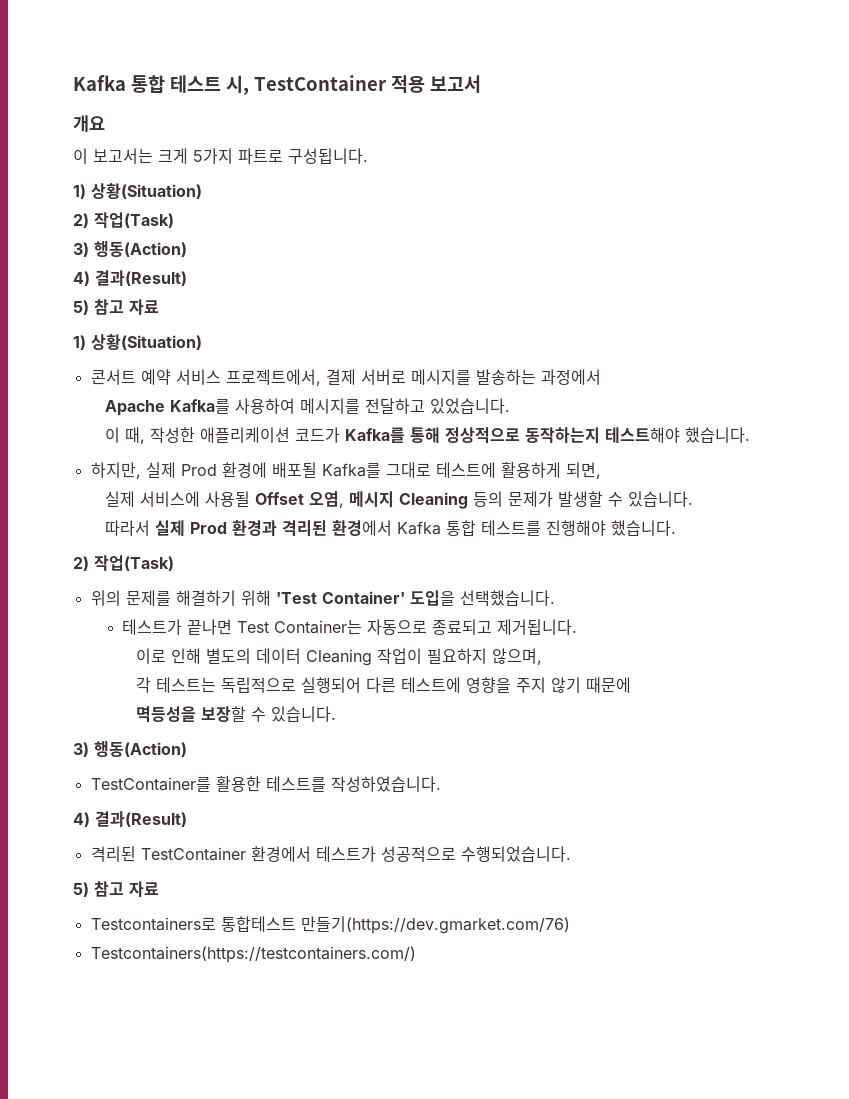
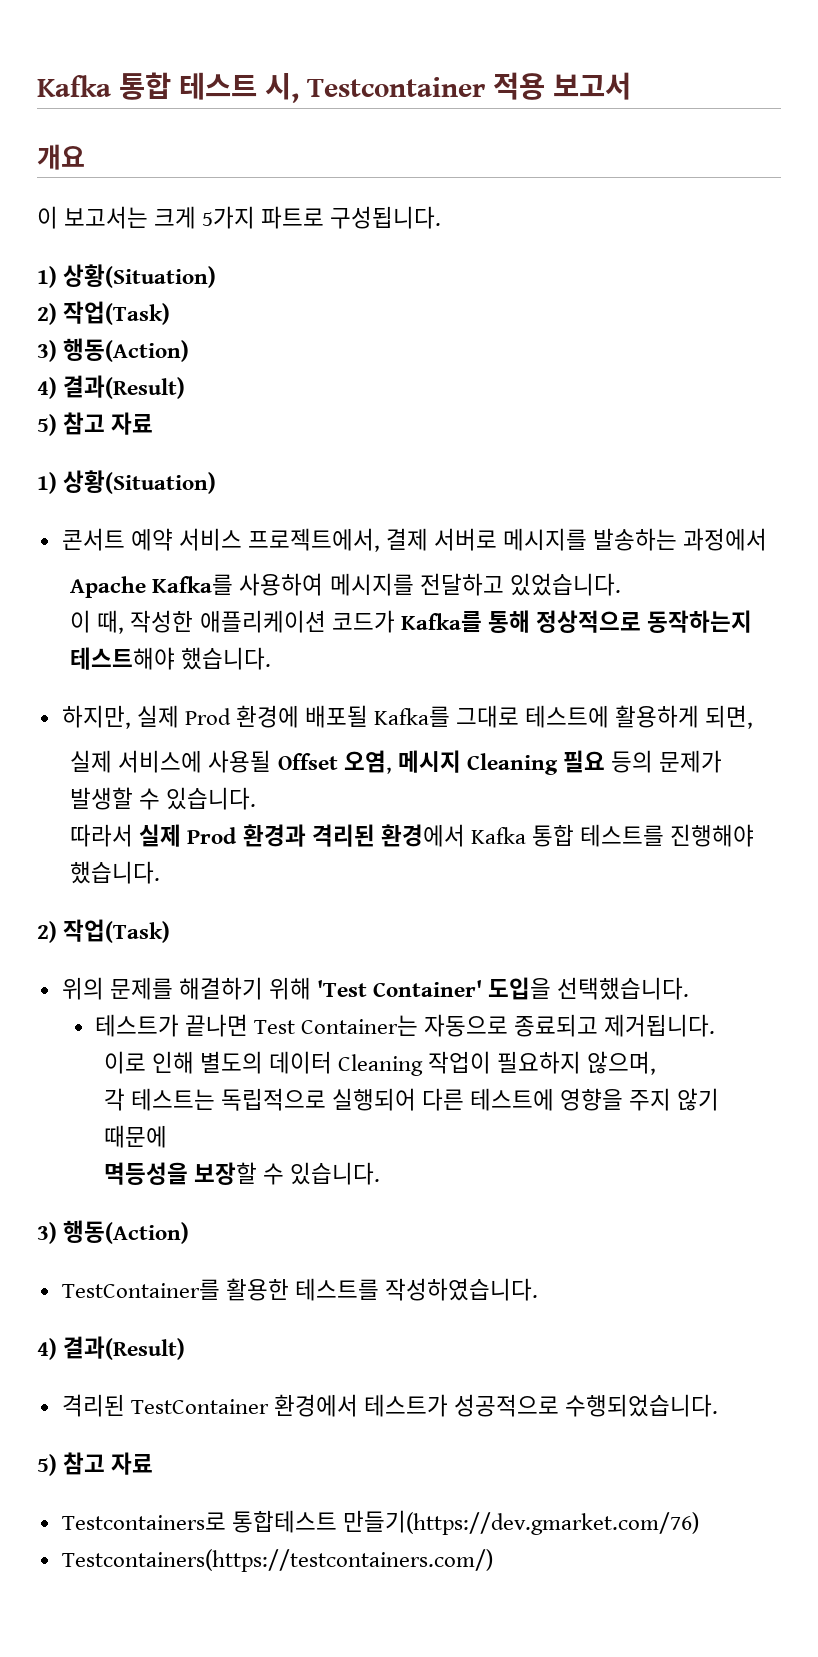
[253,75,387,91] TestContainer -> [307,77,485,97] Testcontainer
(468, 500) none -> [562,750,605,773] 필요

